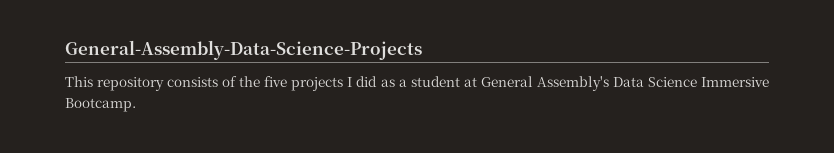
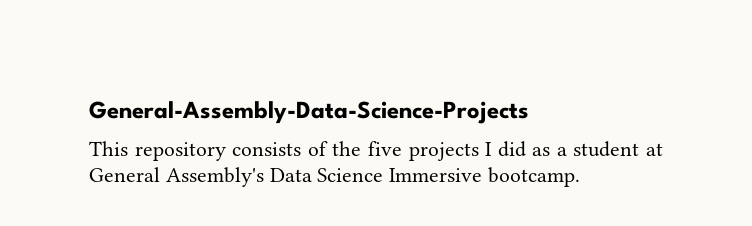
[65,98,136,112] Bootcamp. -> [488,167,581,187] bootcamp.

